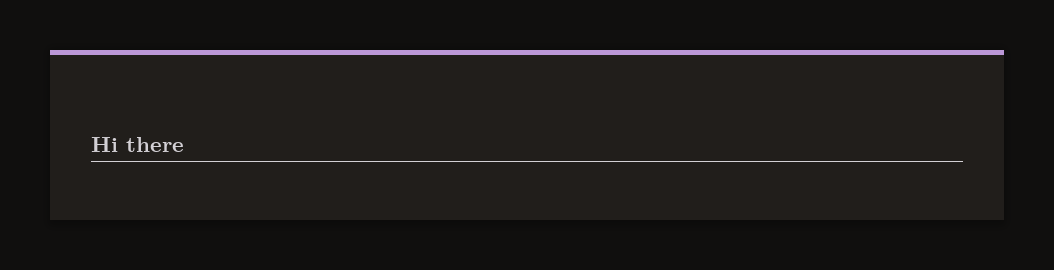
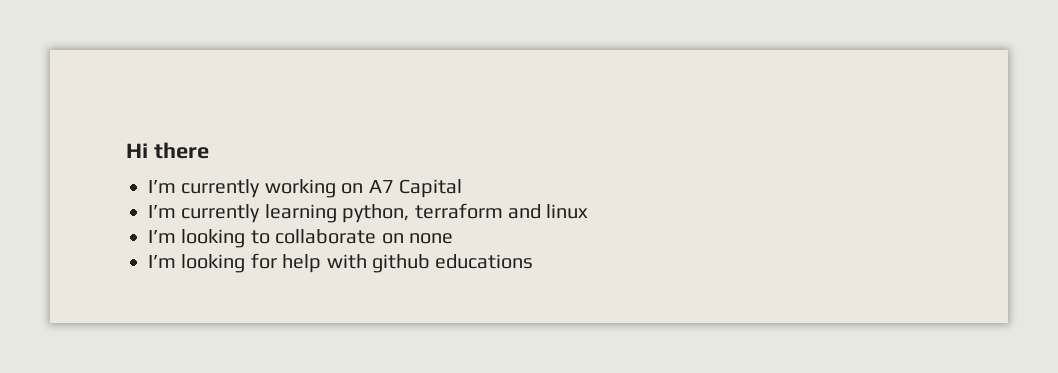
(184, 144) none -> [148,179,462,198] [148,203,589,223] [148,229,453,248] [148,253,534,273] // I’m currently working on A7 Capital // I’m currently learning python, terraform and linux // I’m looking to collaborate on none // I’m looking for help with github educations

